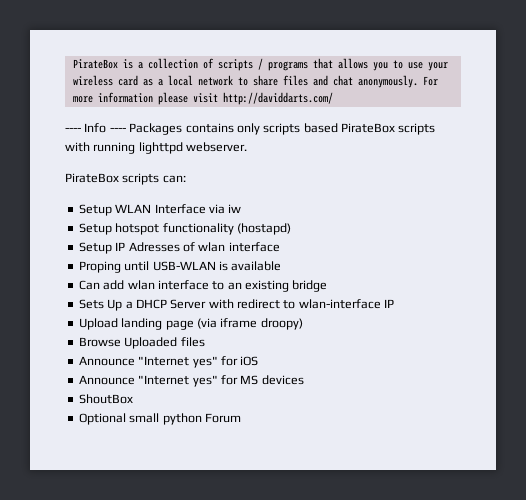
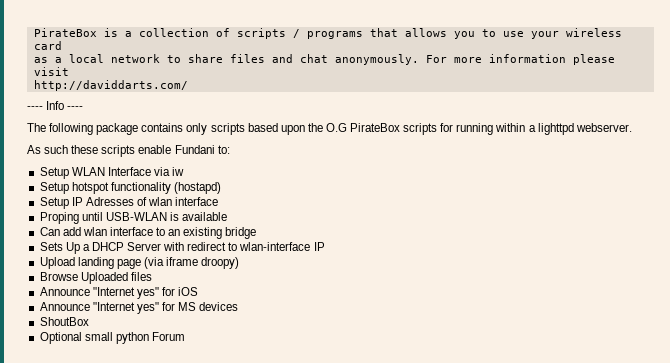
(138, 80) none -> (62, 45) //
(218, 98) none -> (69, 71) //
[129,123,183,135] Packages -> [27,123,139,135] // The following package
[341,123,436,135] [65,142,248,154] [65,173,186,185] PirateBox scripts with running lighttpd webserver. // PirateBox scripts can: -> [280,123,632,135] [27,145,230,157] upon the O.G PirateBox scripts for running within a lighttpd webserver. // As such these scripts enable Fundani to:

